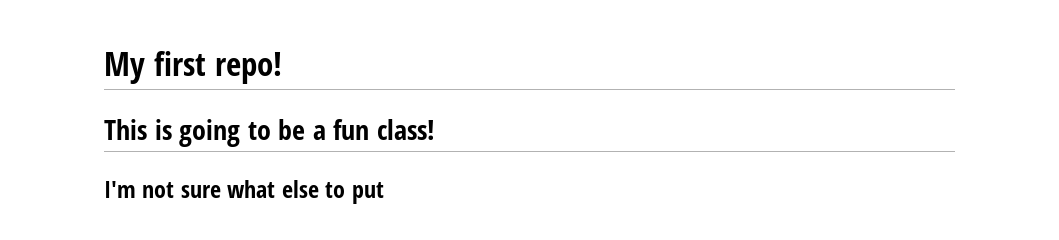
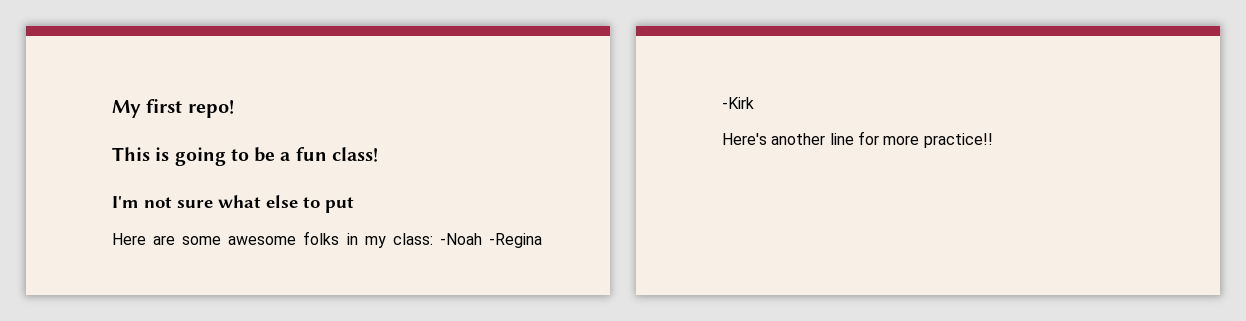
(384, 193) none -> [112,231,542,248] [722,97,754,109] [722,131,993,148] // Here are some awesome folks in my class: -Noah -Regina -Kirk // Here's another line for more practice!!

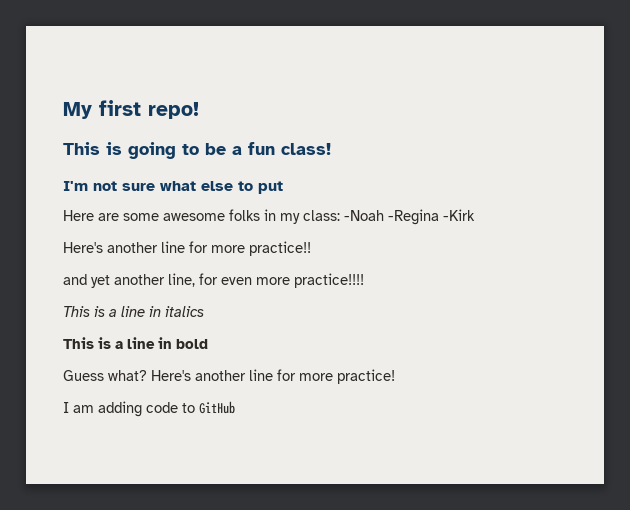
(993, 140) none -> [63,273,364,288] [63,306,204,317] [63,337,208,349] [63,369,395,384] [63,401,235,417] // and yet another line, for even more practice!!!! // This is a line in italics // This is a line in bold // Guess what? Here's another line for more practice! // I am adding code to GitHub

